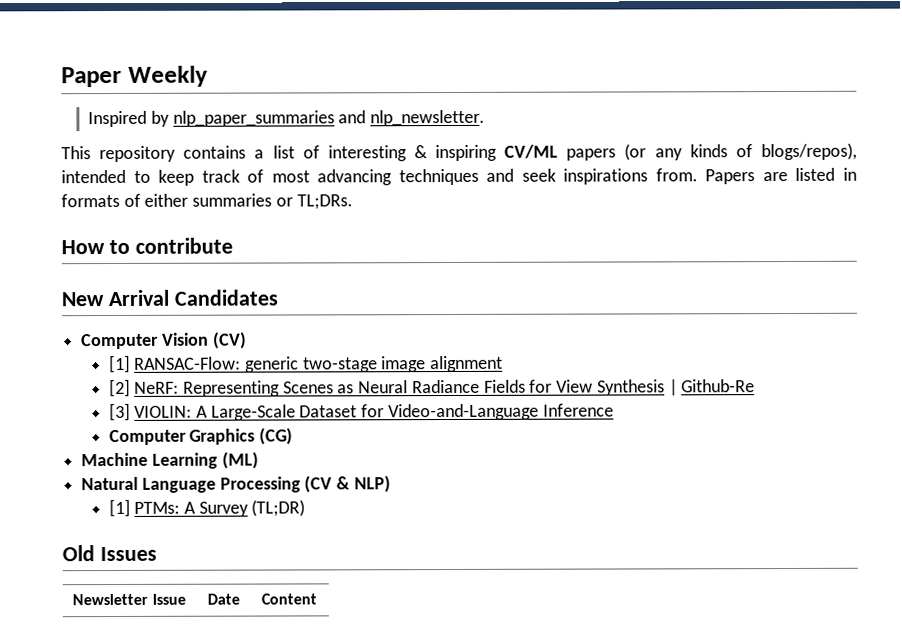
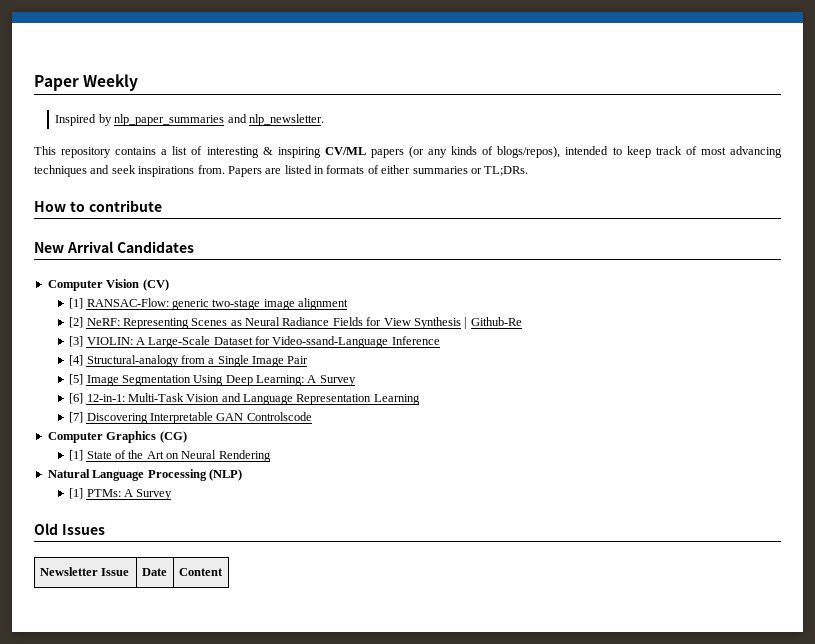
[387,403,539,421] Video-and-Language -> [272,336,389,348] Video-ssand-Language
[108,427,293,446] [81,451,259,469] Computer Graphics (CG) // Machine Learning (ML) -> [69,355,309,367] [69,374,356,386] [69,393,420,405] [69,412,312,424] [47,431,187,443] [69,450,271,462] [4] Structural-analogy from a Single Image Pair // [5] Image Segmentation Using Deep Learning: A Survey // [6] 12-in-1: Multi-Task Vision and Language Representation Learning // [7] Discovering Interpretable GAN Controlscode // Computer Graphics (CG) // [1] State of the Art on Neural Rendering
[304,475,391,493] (CV & NLP) -> [208,469,242,481] (NLP)
[251,499,306,517] (TL;DR) -> (173, 494) none

